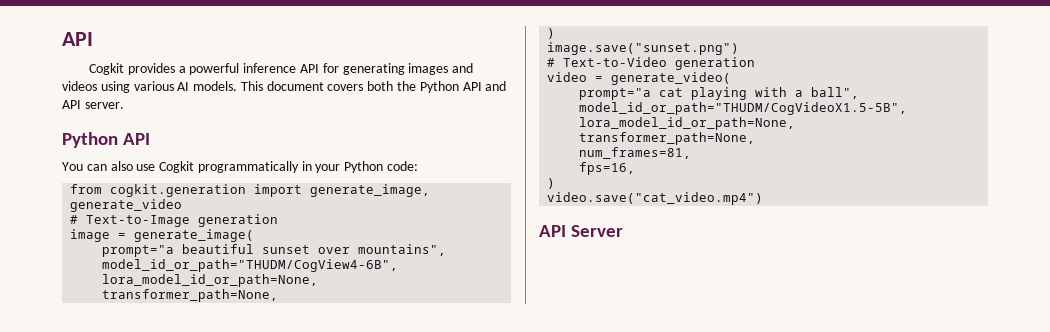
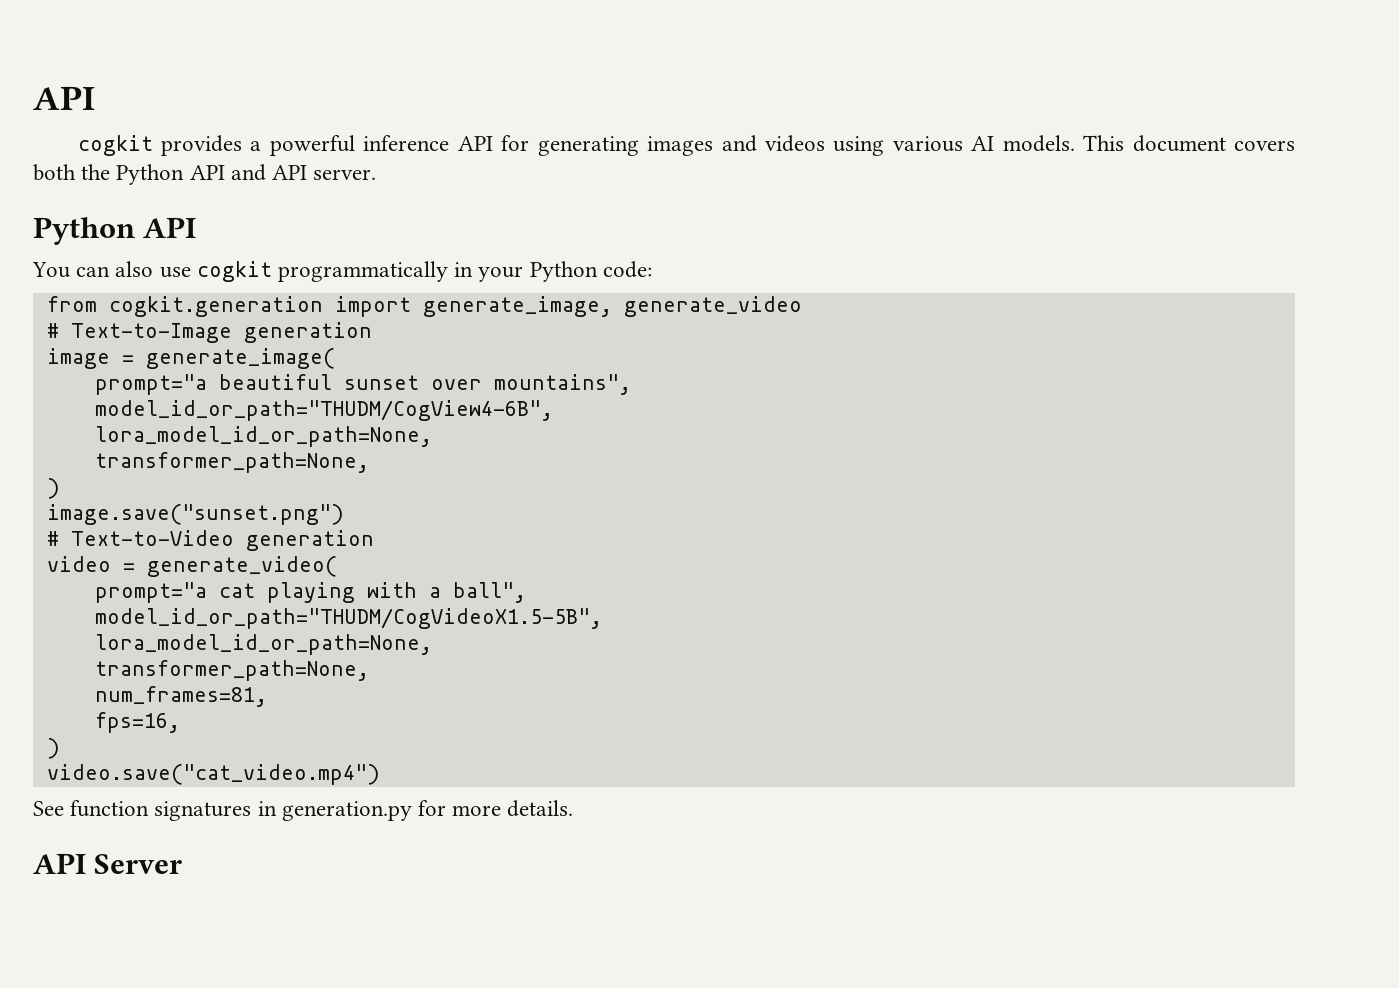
[62,32,93,46] [89,63,125,75] API // Cogkit -> [33,86,95,110] [77,135,153,156] API // cogkit
[159,161,195,173] Cogkit -> [196,261,272,282] cogkit
(764, 198) none -> [33,800,574,821] // See function signatures in generation.py for more details.

